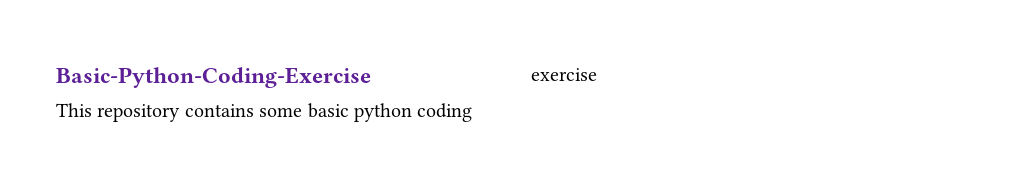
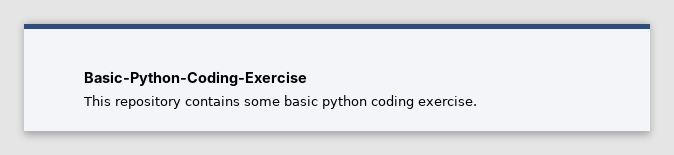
[531,68,597,81] exercise -> [418,96,477,106] exercise.

